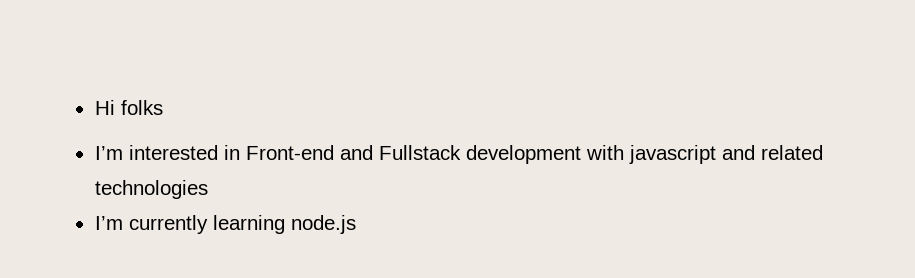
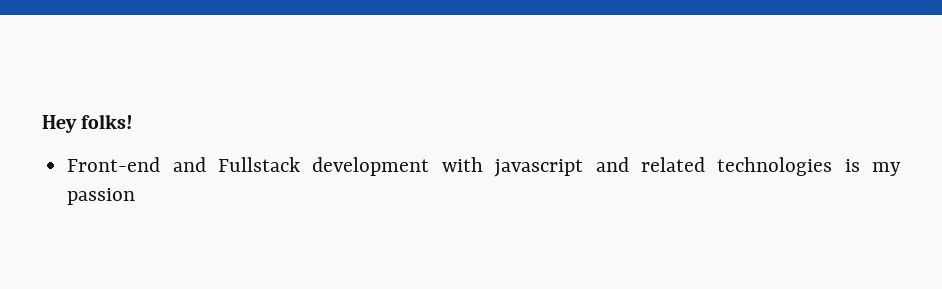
[94,100,163,115] [94,145,240,160] Hi folks // I’m interested in -> [42,114,134,133] Hey folks! //
[94,215,356,234] // I’m currently learning node.js -> [844,159,901,176] [67,188,136,205] is my passion

